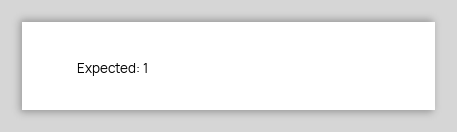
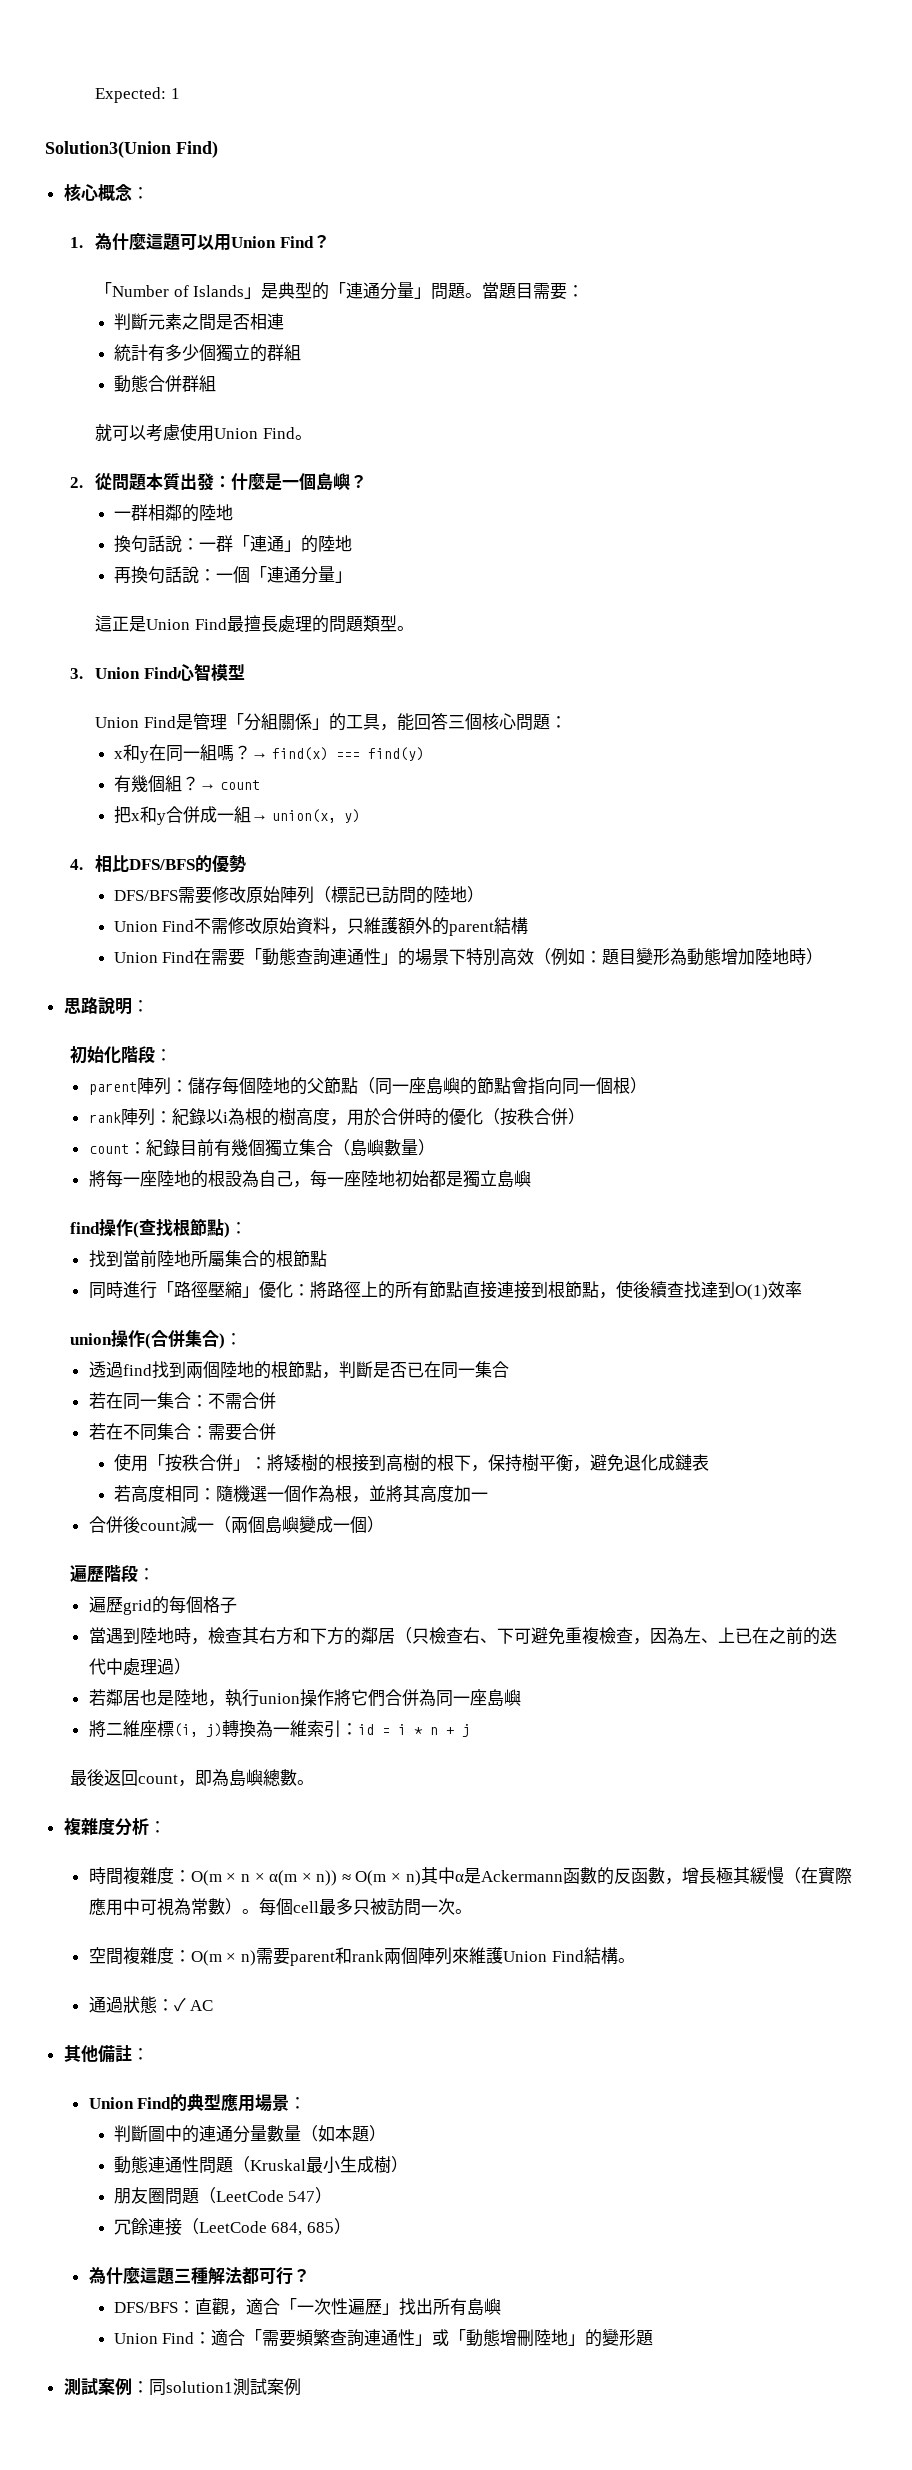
(149, 68) none -> [45,141,218,158] [63,184,149,202] [70,233,330,251] [95,282,585,300] [113,313,284,331] [113,344,301,362] [113,375,216,393] [95,423,312,442] [70,473,368,491] [113,504,233,522] [113,535,352,553] [113,566,352,584] [95,615,414,633] [70,663,245,681] [95,712,567,731] [113,744,425,763] [113,775,261,793] [113,806,361,825] [70,855,247,873] [113,886,484,904] [113,917,529,936] [113,947,824,966] [63,997,149,1015] [70,1046,173,1064] [88,1077,647,1095] [88,1108,585,1126] [88,1139,435,1157] [88,1170,531,1188] [70,1218,248,1238] [88,1250,327,1268] [88,1280,802,1300] [70,1330,243,1349] [88,1361,509,1379] [88,1392,276,1410] [88,1423,276,1441] [113,1453,709,1472] [113,1485,488,1503] [88,1515,384,1534] [70,1565,156,1583] [88,1596,237,1615] [88,1627,837,1645] [88,1658,191,1676] [88,1689,521,1707] [88,1720,470,1738] [70,1769,315,1787] [63,1817,166,1836] [88,1866,852,1886] [88,1898,472,1916] [88,1947,635,1966] [88,1996,214,2013] [63,2045,149,2063] [88,2094,307,2112] [113,2125,386,2143] [113,2156,408,2174] [113,2187,333,2205] [113,2218,351,2236] [88,2267,310,2285] [113,2298,501,2316] [113,2328,654,2347] [63,2378,301,2396] // Solution3(Union Find) // 核心概念： // 1.為什麼這題可以用Union Find？ // 「Number of Islands」是典型的「連通分量」問題。當題目需要： // 判斷元素之間是否相連 // 統計有多少個獨立的群組 // 動態合併群組 // 就可以考慮使用Union Find。 // 2.從問題本質出發：什麼是一個島嶼？ // 一群相鄰的陸地 // 換句話說：一群「連通」的陸地 // 再換句話說：一個「連通分量」 // 這正是Union Find最擅長處理的問題類型。 // 3. Union Find心智模型 // Union Find是管理「分組關係」的工具，能回答三個核心問題： // x和y在同一組嗎？→ find(x) === find(y) // 有幾個組？→ count // 把x和y合併成一組→ union(x, y) // 4.相比DFS/BFS的優勢 // DFS/BFS需要修改原始陣列（標記已訪問的陸地） // Union Find不需修改原始資料，只維護額外的parent結構 // Union Find在需要「動態查詢連通性」的場景下特別高效（例如：題目變形為動態增加陸地時） // 思路說明： // 初始化階段： // parent陣列：儲存每個陸地的父節點（同一座島嶼的節點會指向同一個根） // rank陣列：紀錄以i為根的樹高度，用於合併時的優化（按秩合併） // count：紀錄目前有幾個獨立集合（島嶼數量） // 將每一座陸地的根設為自己，每一座陸地初始都是獨立島嶼 // find操作(查找根節點)： // 找到當前陸地所屬集合的根節點 // 同時進行「路徑壓縮」優化：將路徑上的所有節點直接連接到根節點，使後續查找達到O(1)效率 // union操作(合併集合)： // 透過find找到兩個陸地的根節點，判斷是否已在同一集合 // 若在同一集合：不需合併 // 若在不同集合：需要合併 // 使用「按秩合併」：將矮樹的根接到高樹的根下，保持樹平衡，避免退化成鏈表 // 若高度相同：隨機選一個作為根，並將其高度加一 // 合併後count減一（兩個島嶼變成一個） // 遍歷階段： // 遍歷grid的每個格子 // 當遇到陸地時，檢查其右方和下方的鄰居（只檢查右、下可避免重複檢查，因為左、上已在之前的迭代中處理過） // 若鄰居也是陸地，執行union操作將它們合併為同一座島嶼 // 將二維座標(i, j)轉換為一維索引：id = i * n + j // 最後返回count，即為島嶼總數。 // 複雜度分析： // 時間複雜度：O(m × n × α(m × n)) ≈ O(m × n)其中α是Ackermann函數的反函數，增長極其緩慢（在實際應用中可視為常數）。每個cell最多只被訪問一次。 // 空間複雜度：O(m × n)需要parent和rank兩個陣列來維護Union Find結構。 // 通過狀態：✓ AC // 其他備註： // Union Find的典型應用場景： // 判斷圖中的連通分量數量（如本題） // 動態連通性問題（Kruskal最小生成樹） // 朋友圈問題（LeetCode 547） // 冗餘連接（LeetCode 684, 685） // 為什麼這題三種解法都可行？ // DFS/BFS：直觀，適合「一次性遍歷」找出所有島嶼 // Union Find：適合「需要頻繁查詢連通性」或「動態增刪陸地」的變形題 // 測試案例：同solution1測試案例

